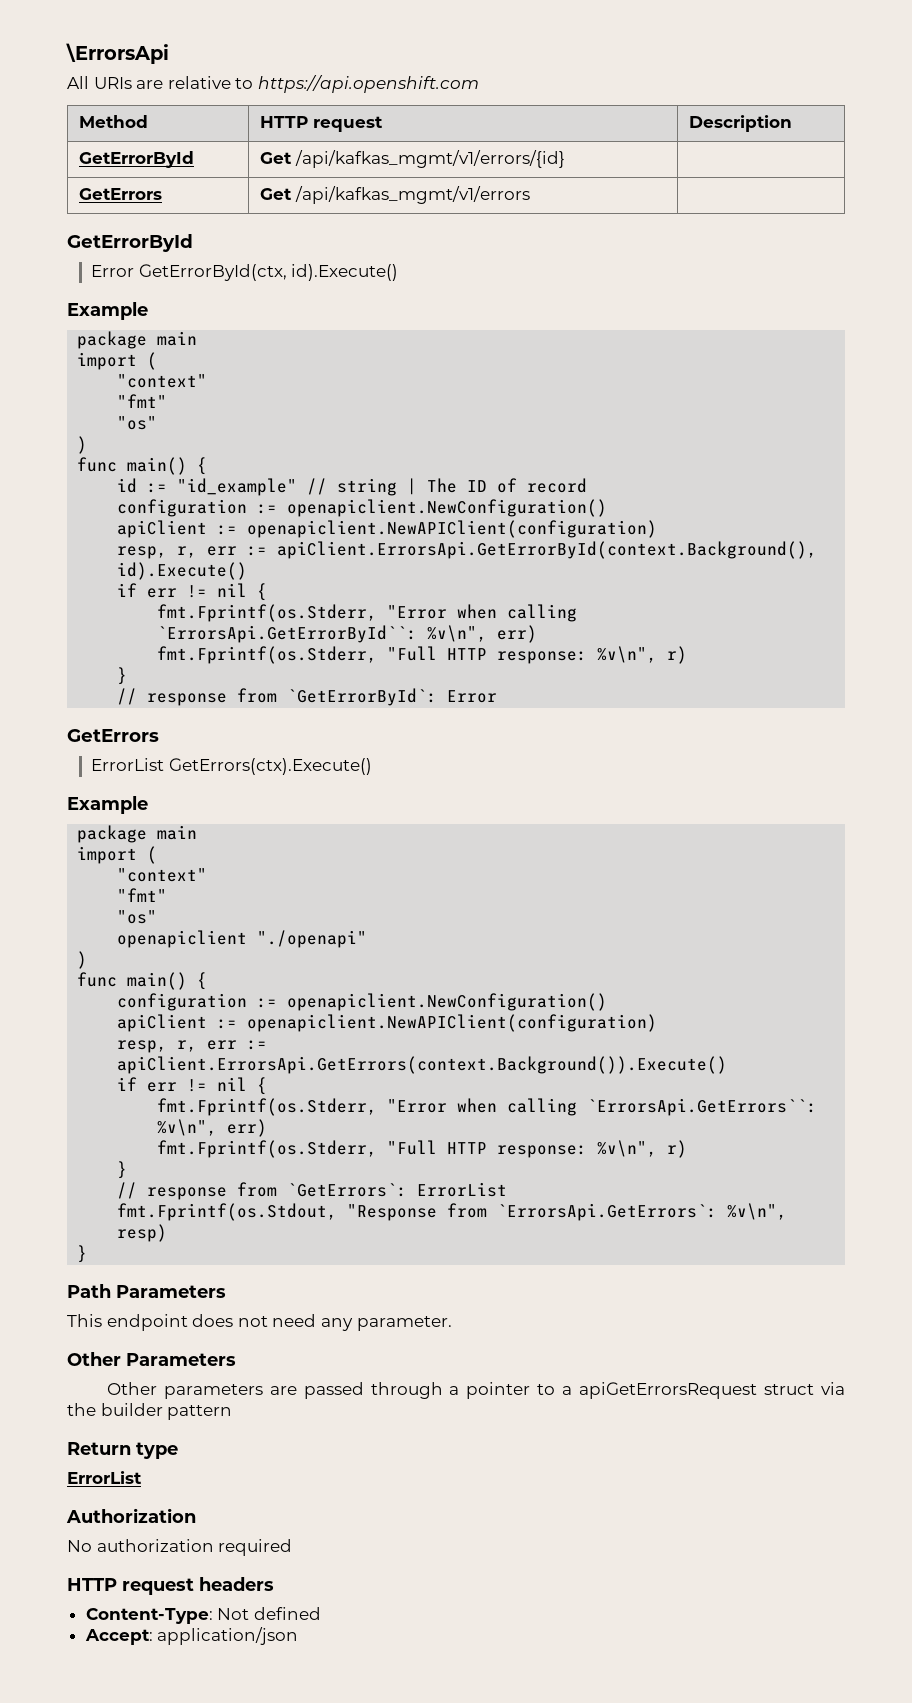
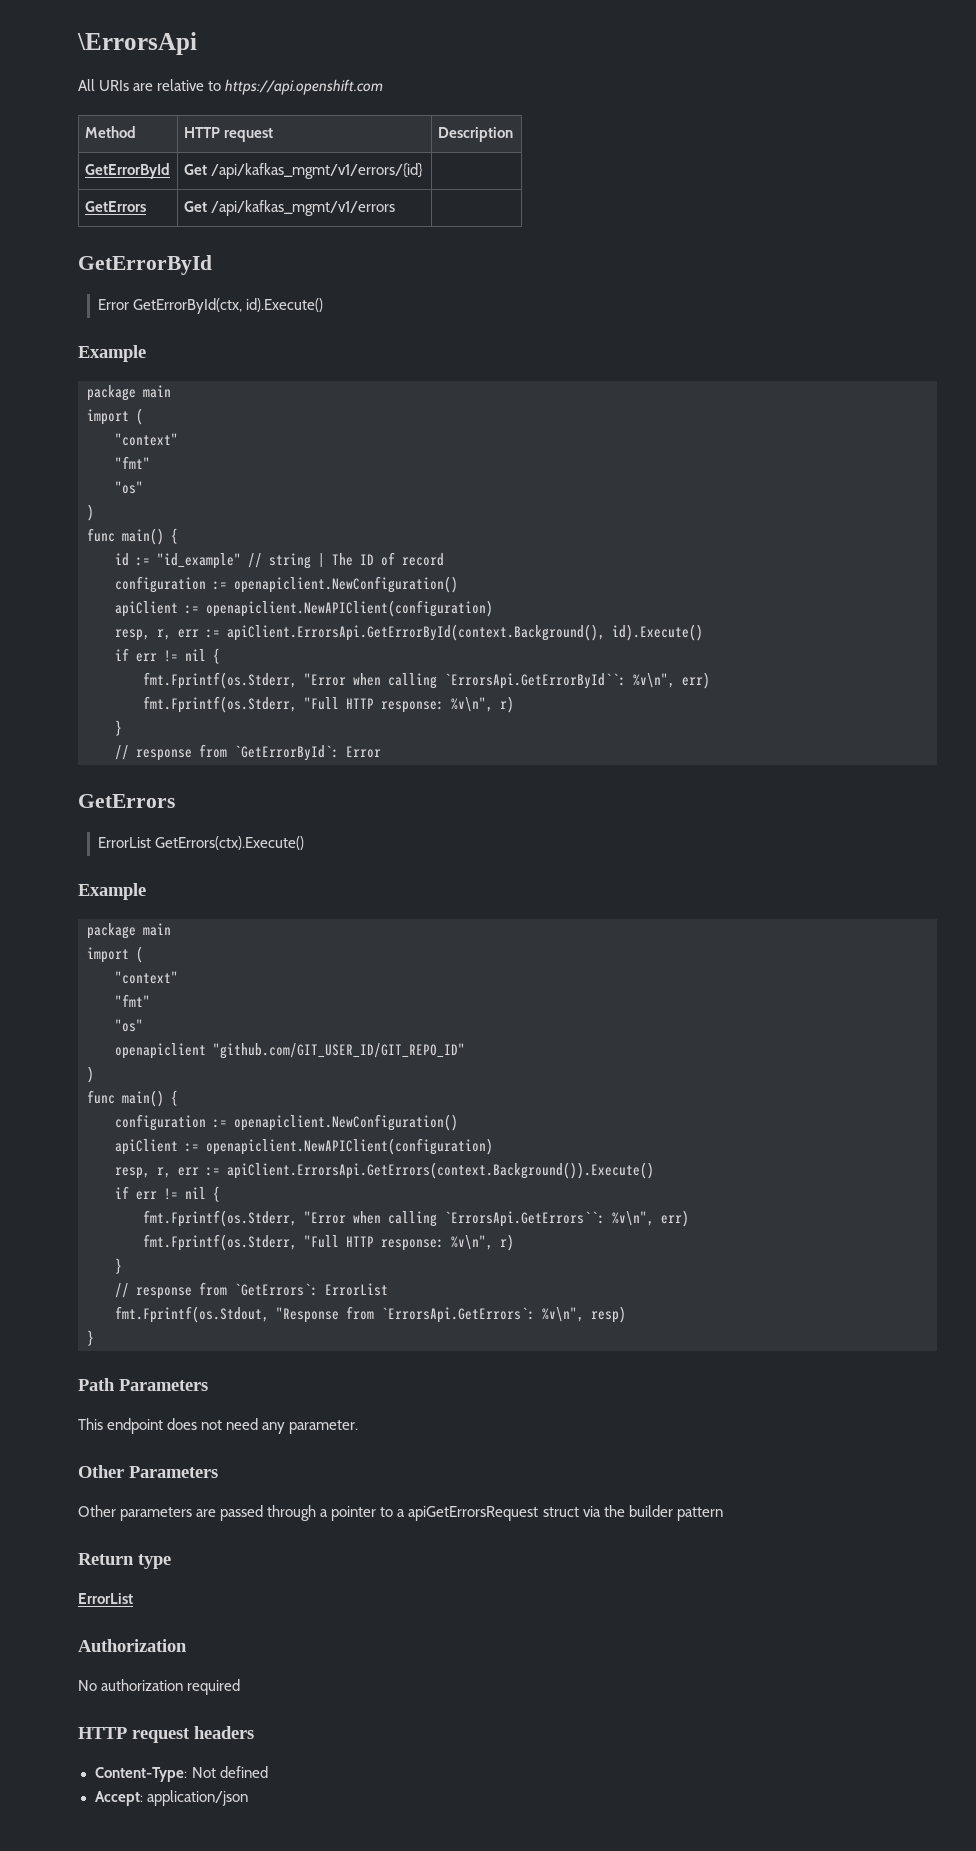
[257,930,368,948] "./openapi" -> [213,1043,465,1059] "github.com/GIT_USER_ID/GIT_REPO_ID"

